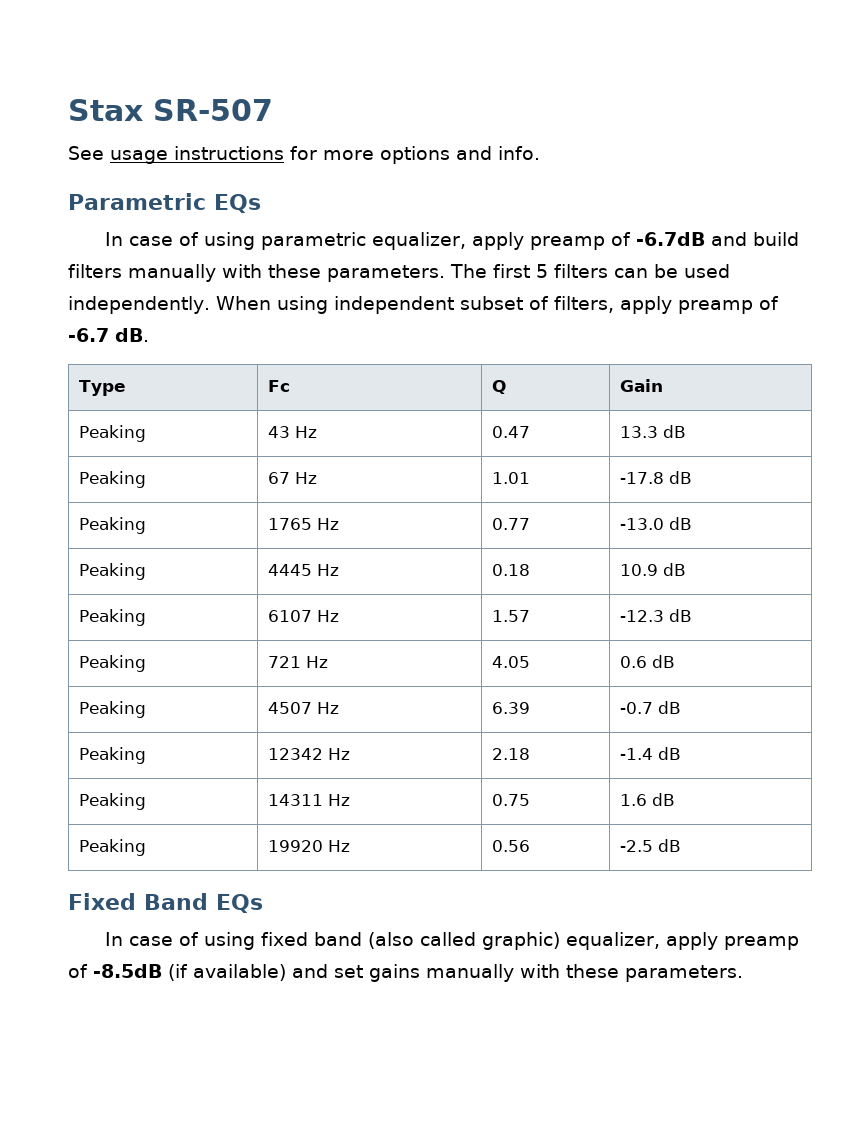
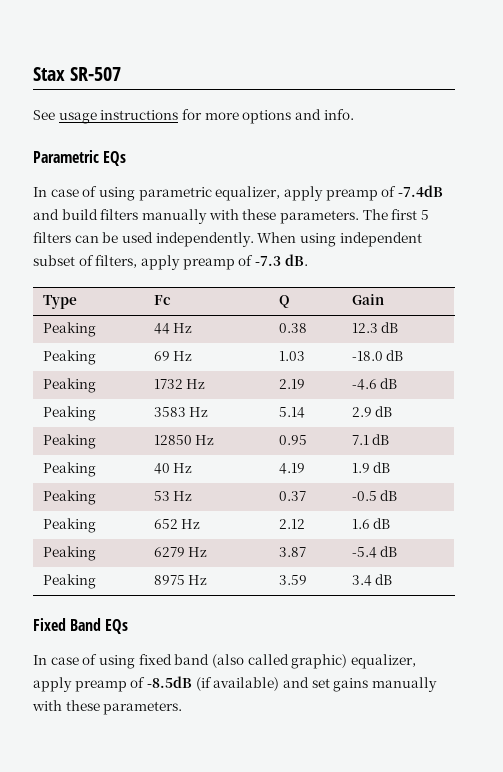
[636,232,706,246] -6.7dB -> [397,185,443,197] -7.4dB
[68,328,109,342] -6.7 -> [254,256,281,266] -7.3
[267,426,317,438] [491,426,530,438] [619,425,686,438] [78,471,146,488] [267,472,317,484] [491,472,530,484] [619,471,692,484] [78,517,146,534] [267,518,339,530] [491,518,530,530] [619,517,692,530] [78,563,146,580] [267,564,339,576] [491,564,530,576] [619,563,686,576] [78,609,146,626] [267,610,339,622] [491,610,530,622] [619,609,692,622] [78,655,146,672] [267,656,328,668] [491,656,530,668] [619,655,675,668] [78,701,146,718] [267,702,339,714] [491,702,530,714] [619,701,681,714] [78,747,146,764] [267,748,350,760] [491,748,530,760] [619,747,681,760] [78,793,146,810] [267,794,350,806] [491,794,530,806] 43 Hz | 0.47 | 13.3 dB // Peaking | 67 Hz | 1.01 | -17.8 dB // Peaking | 1765 Hz | 0.77 | -13.0 dB // Peaking | 4445 Hz | 0.18 | 10.9 dB // Peaking | 6107 Hz | 1.57 | -12.3 dB // Peaking | 721 Hz | 4.05 | 0.6 dB // Peaking | 4507 Hz | 6.39 | -0.7 dB // Peaking | 12342 Hz | 2.18 | -1.4 dB // Peaking | 14311 Hz | 0.75 -> [153,323,193,334] [278,323,307,333] [351,322,399,333] [42,350,96,365] [153,351,193,361] [278,351,305,361] [351,350,404,361] [42,378,96,393] [153,379,206,389] [278,379,305,389] [351,378,398,390] [42,406,96,421] [153,407,209,417] [278,407,305,418] [351,406,393,417] [42,434,96,449] [153,435,215,445] [278,435,307,445] [351,434,390,445] [42,462,96,477] [153,463,193,474] [278,463,305,474] [351,462,391,473] [42,490,96,505] [153,491,193,501] [278,491,306,501] [351,490,398,501] [42,518,96,533] [153,519,201,529] [278,519,305,529] 44 Hz | 0.38 | 12.3 dB // Peaking | 69 Hz | 1.03 | -18.0 dB // Peaking | 1732 Hz | 2.19 | -4.6 dB // Peaking | 3583 Hz | 5.14 | 2.9 dB // Peaking | 12850 Hz | 0.95 | 7.1 dB // Peaking | 40 Hz | 4.19 | 1.9 dB // Peaking | 53 Hz | 0.37 | -0.5 dB // Peaking | 652 Hz | 2.12
[267,840,350,852] [491,840,530,852] [619,840,653,852] 19920 Hz | 0.56 | -2.5 -> [153,547,208,557] [278,547,306,557] [351,546,398,558] [42,574,96,589] [153,575,208,585] [278,575,307,585] [351,575,372,586] 6279 Hz | 3.87 | -5.4 dB // Peaking | 8975 Hz | 3.59 | 3.4

